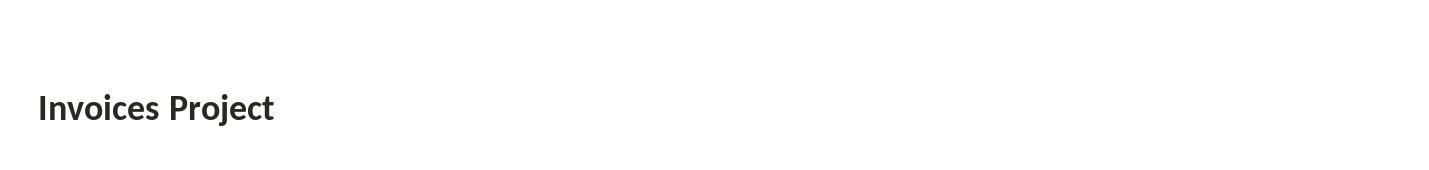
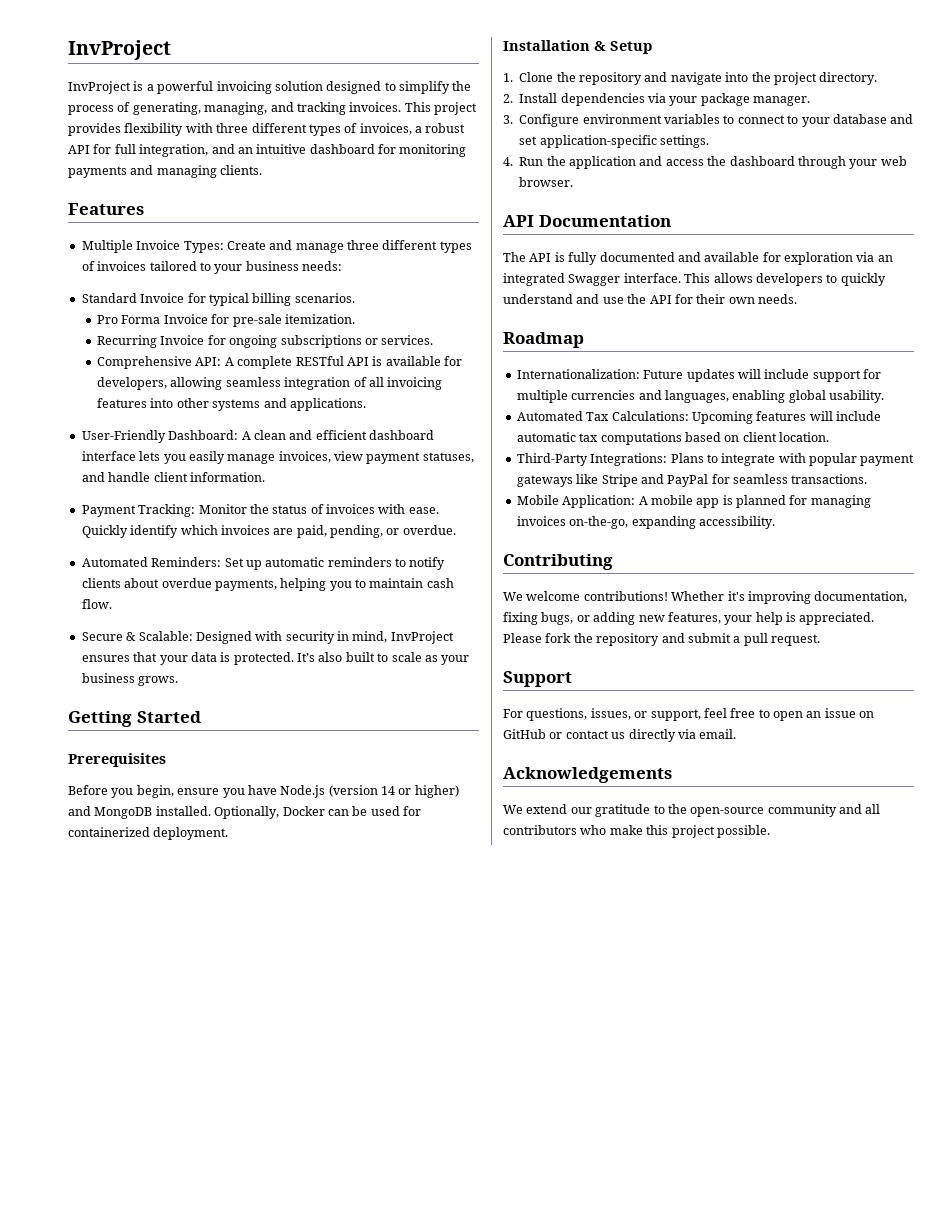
[38,94,274,126] Invoices Project -> [68,40,171,60] [68,81,472,94] [68,102,477,115] [68,123,466,136] [68,144,467,157] [68,165,263,178] [68,203,144,215] [81,240,472,253] [81,261,342,274] [81,293,355,306] [97,314,355,327] [97,335,434,348] [97,356,463,369] [97,377,443,390] [97,398,366,411] [81,430,434,443] [81,451,474,464] [81,472,265,482] [81,504,439,517] [81,525,456,538] [81,557,446,570] [81,578,454,591] [81,599,112,609] [81,631,454,644] [81,652,470,665] [81,673,179,686] [68,711,201,727] [68,753,166,767] [68,785,459,798] [68,806,421,819] [68,827,229,840] [503,40,652,54] [503,72,878,85] [503,93,811,106] [503,114,914,127] [519,135,709,148] [503,156,907,169] [519,177,574,187] [503,215,671,227] [503,252,893,265] [503,273,886,286] [503,294,797,304] [503,332,584,348] [516,369,881,382] [516,390,884,403] [516,411,881,424] [516,432,829,445] [516,453,915,466] [516,474,868,487] [516,495,871,508] [516,516,775,529] [503,554,613,570] [503,591,908,604] [503,612,875,625] [503,633,820,646] [503,671,572,687] [503,708,875,721] [503,729,737,742] [503,767,672,783] [503,804,881,817] [503,825,770,838] InvProject // InvProject is a powerful invoicing solution designed to simplify the process of generating, managing, and tracking invoices. This project provides flexibility with three different types of invoices, a robust API for full integration, and an intuitive dashboard for monitoring payments and managing clients. // Features // Multiple Invoice Types: Create and manage three different types of invoices tailored to your business needs: // Standard Invoice for typical billing scenarios. // Pro Forma Invoice for pre-sale itemization. // Recurring Invoice for ongoing subscriptions or services. // Comprehensive API: A complete RESTful API is available for developers, allowing seamless integration of all invoicing features into other systems and applications. // User-Friendly Dashboard: A clean and efficient dashboard interface lets you easily manage invoices, view payment statuses, and handle client information. // Payment Tracking: Monitor the status of invoices with ease. Quickly identify which invoices are paid, pending, or overdue. // Automated Reminders: Set up automatic reminders to notify clients about overdue payments, helping you to maintain cash flow. // Secure & Scalable: Designed with security in mind, InvProject ensures that your data is protected. It’s also built to scale as your business grows. // Getting Started // Prerequisites // Before you begin, ensure you have Node.js (version 14 or higher) and MongoDB installed. Optionally, Docker can be used for containerized deployment. // Installation & Setup // 1. Clone the repository and navigate into the project directory. // 2. Install dependencies via your package manager. // 3. Configure environment variables to connect to your database and set application-specific settings. // 4. Run the application and access the dashboard through your web browser. // API Documentation // The API is fully documented and available for exploration via an integrated Swagger interface. This allows developers to quickly understand and use the API for their own needs. // Roadmap // Internationalization: Future updates will include support for multiple currencies and languages, enabling global usability. // Automated Tax Calculations: Upcoming features will include automatic tax computations based on client location. // Third-Party Integrations: Plans to integrate with popular payment gateways like Stripe and PayPal for seamless transactions. // Mobile Application: A mobile app is planned for managing invoices on-the-go, expanding accessibility. // Contributing // We welcome contributions! Whether it's improving documentation, fixing bugs, or adding new features, your help is appreciated. Please fork the repository and submit a pull request. // Support // For questions, issues, or support, feel free to open an issue on GitHub or contact us directly via email. // Acknowledgements // We extend our gratitude to the open-source community and all contributors who make this project possible.

